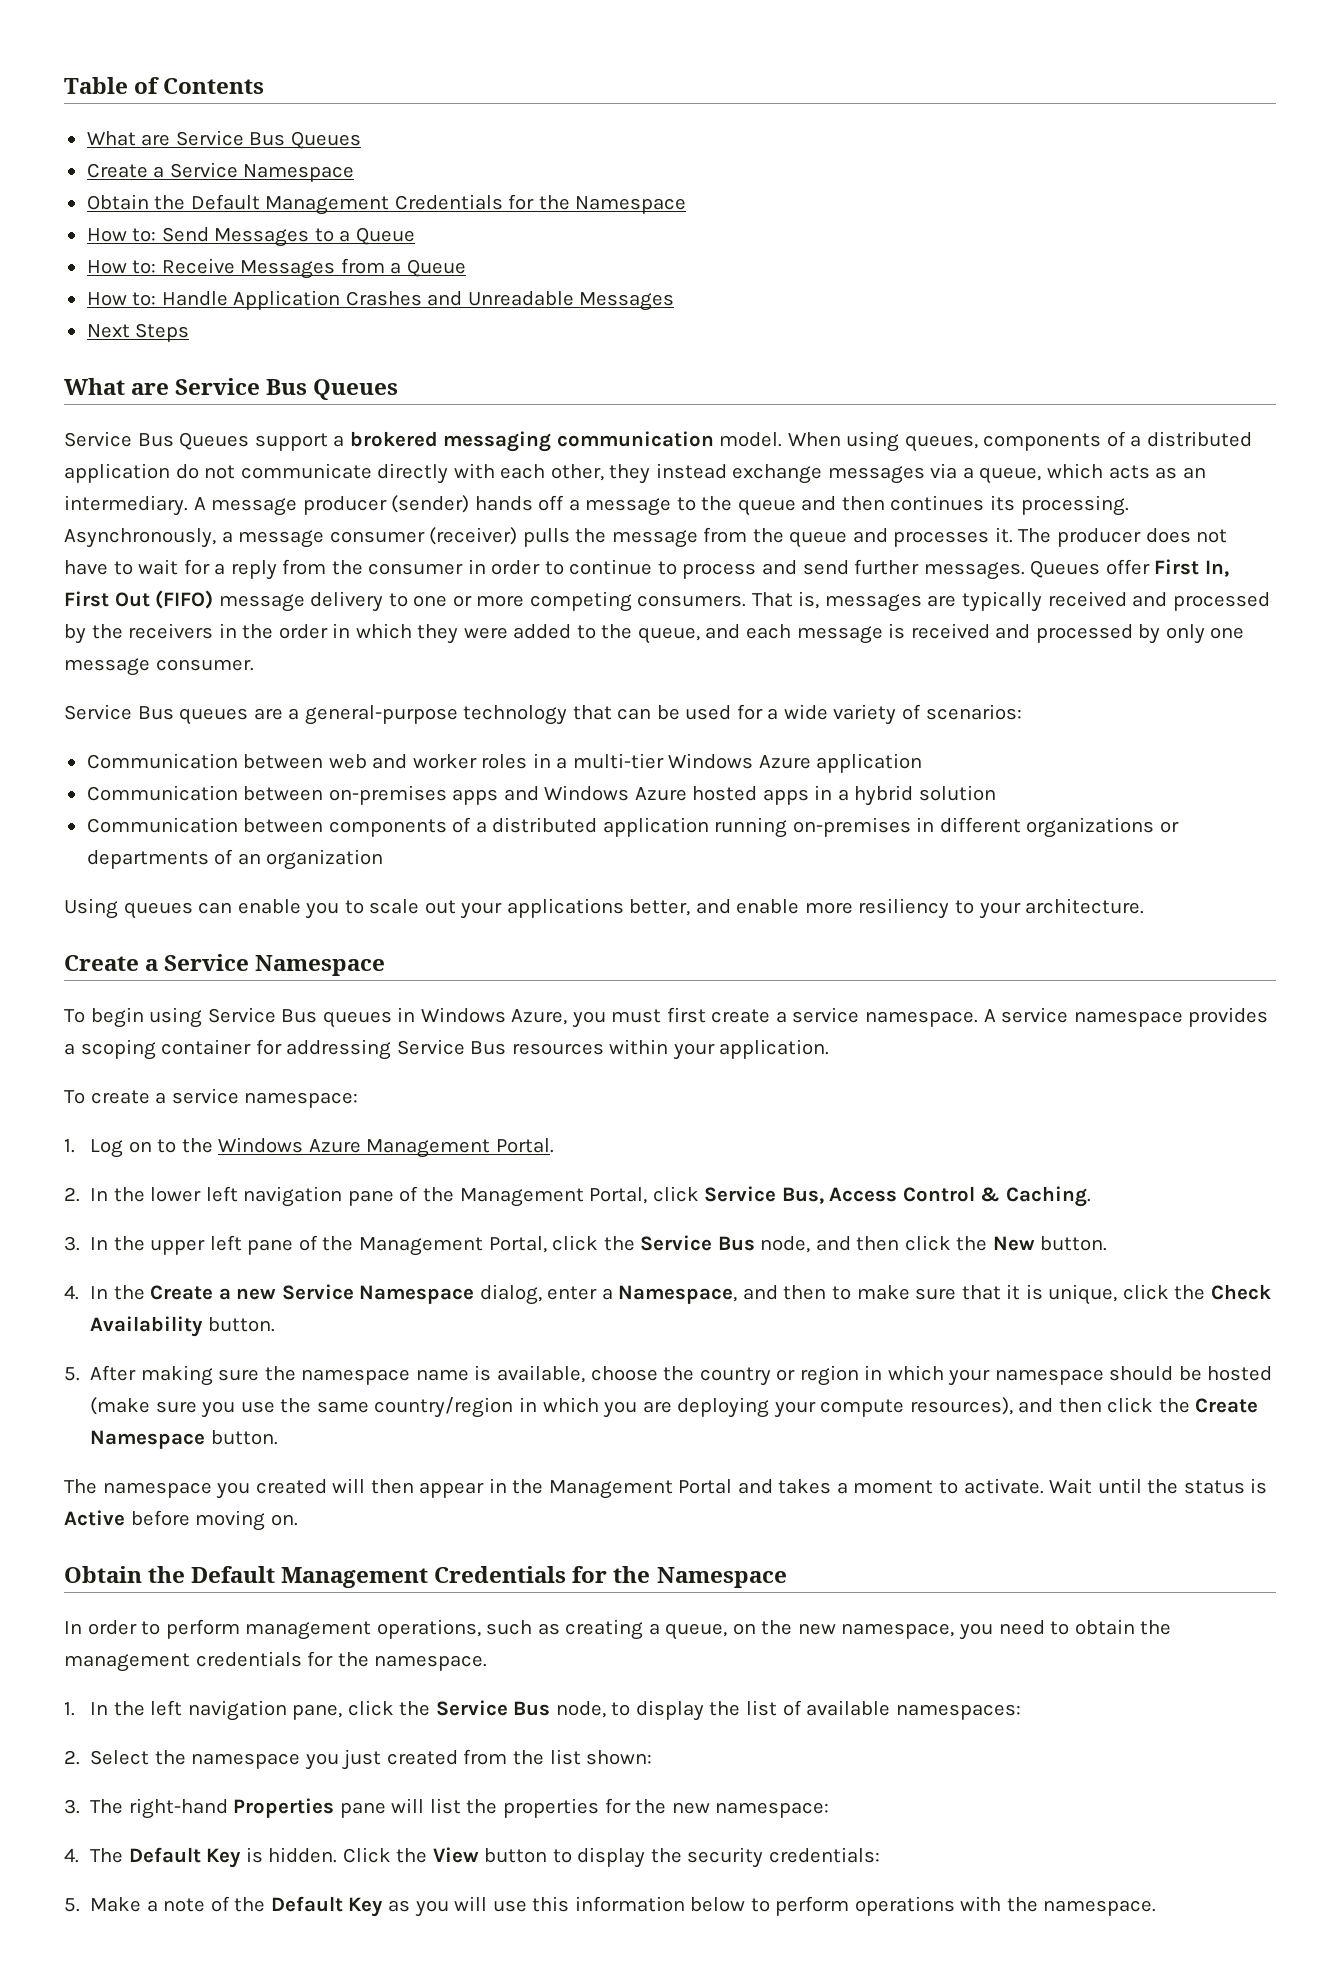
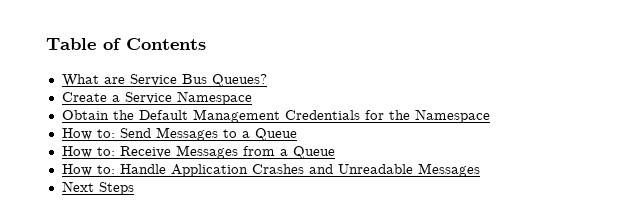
[290,131,361,149] Queues -> [211,74,267,87] Queues?
[64,378,399,400] [64,431,1253,452] [64,463,1206,484] [64,495,1129,516] [64,527,1228,548] [64,559,1229,580] [64,590,1270,612] [64,623,1245,644] [64,658,254,676] [64,704,1022,725] [86,753,923,773] [86,785,996,806] [86,817,1179,838] [86,849,384,870] [64,898,1145,919] [64,954,386,976] [64,1007,1269,1028] [64,1039,830,1060] [64,1088,359,1108] [64,1137,554,1158] [64,1186,1091,1207] [64,1235,1108,1256] [64,1284,1271,1305] [90,1316,275,1337] [64,1365,1273,1386] [90,1397,1259,1418] [90,1430,278,1449] [64,1478,1268,1499] [64,1510,298,1531] [64,1566,787,1588] [64,1619,1172,1640] [64,1651,488,1672] [64,1700,1021,1721] [64,1749,653,1770] [64,1798,830,1819] [64,1847,880,1868] [64,1896,1157,1917] // What are Service Bus Queues // Service Bus Queues support a brokered messaging communication model. When using queues, components of a distributed application do not communicate directly with each other, they instead exchange messages via a queue, which acts as an intermediary. A message producer (sender) hands off a message to the queue and then continues its processing. Asynchronously, a message consumer (receiver) pulls the message from the queue and processes it. The producer does not have to wait for a reply from the consumer in order to continue to process and send further messages. Queues offer First In, First Out (FIFO) message delivery to one or more competing consumers. That is, messages are typically received and processed by the receivers in the order in which they were added to the queue, and each message is received and processed by only one message consumer. // Service Bus queues are a general-purpose technology that can be used for a wide variety of scenarios: // Communication between web and worker roles in a multi-tier Windows Azure application // Communication between on-premises apps and Windows Azure hosted apps in a hybrid solution // Communication between components of a distributed application running on-premises in different organizations or departments of an organization // Using queues can enable you to scale out your applications better, and enable more resiliency to your architecture. // Create a Service Namespace // To begin using Service Bus queues in Windows Azure, you must first create a service namespace. A service namespace provides a scoping container for addressing Service Bus resources within your application. // To create a service namespace: // 1. Log on to the Windows Azure Management Portal. // 2. In the lower left navigation pane of the Management Portal, click Service Bus, Access Control & Caching. // 3. In the upper left pane of the Management Portal, click the Service Bus node, and then click the New button. // 4. In the Create a new Service Namespace dialog, enter a Namespace, and then to make sure that it is unique, click the Check Availability button. // 5. After making sure the namespace name is available, choose the country or region in which your namespace should be hosted (make sure you use the same country/region in which you are deploying your compute resources), and then click the Create Namespace button. // The namespace you created will then appear in the Management Portal and takes a moment to activate. Wait until the status is Active before moving on. // Obtain the Default Management Credentials for the Namespace // In order to perform management operations, such as creating a queue, on the new namespace, you need to obtain the management credentials for the namespace. // 1. In the left navigation pane, click the Service Bus node, to display the list of available namespaces: // 2. Select the namespace you just created from the list shown: // 3. The right-hand Properties pane will list the properties for the new namespace: // 4. The Default Key is hidden. Click the View button to display the security credentials: // 5. Make a note of the Default Key as you will use this information below to perform operations with the namespace. -> (134, 188) none

